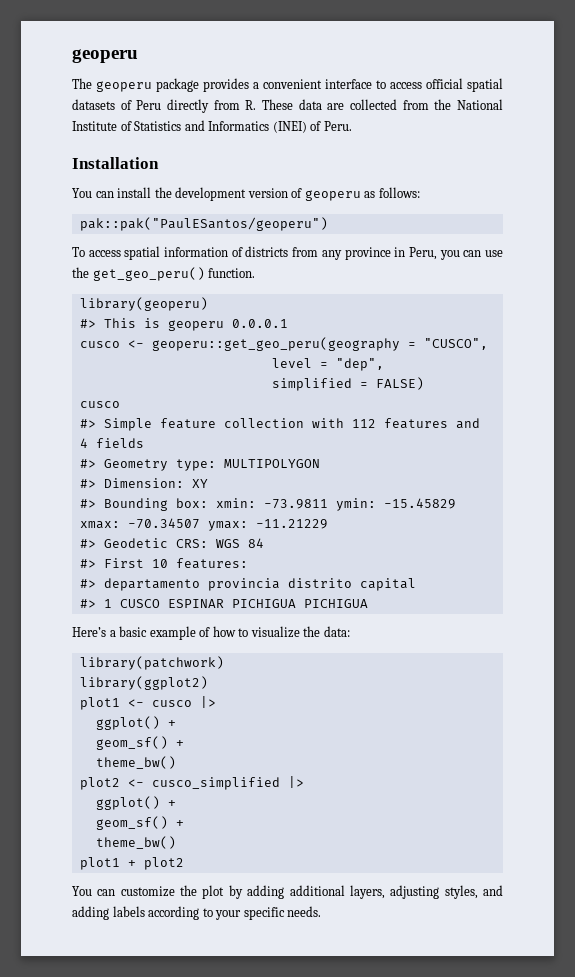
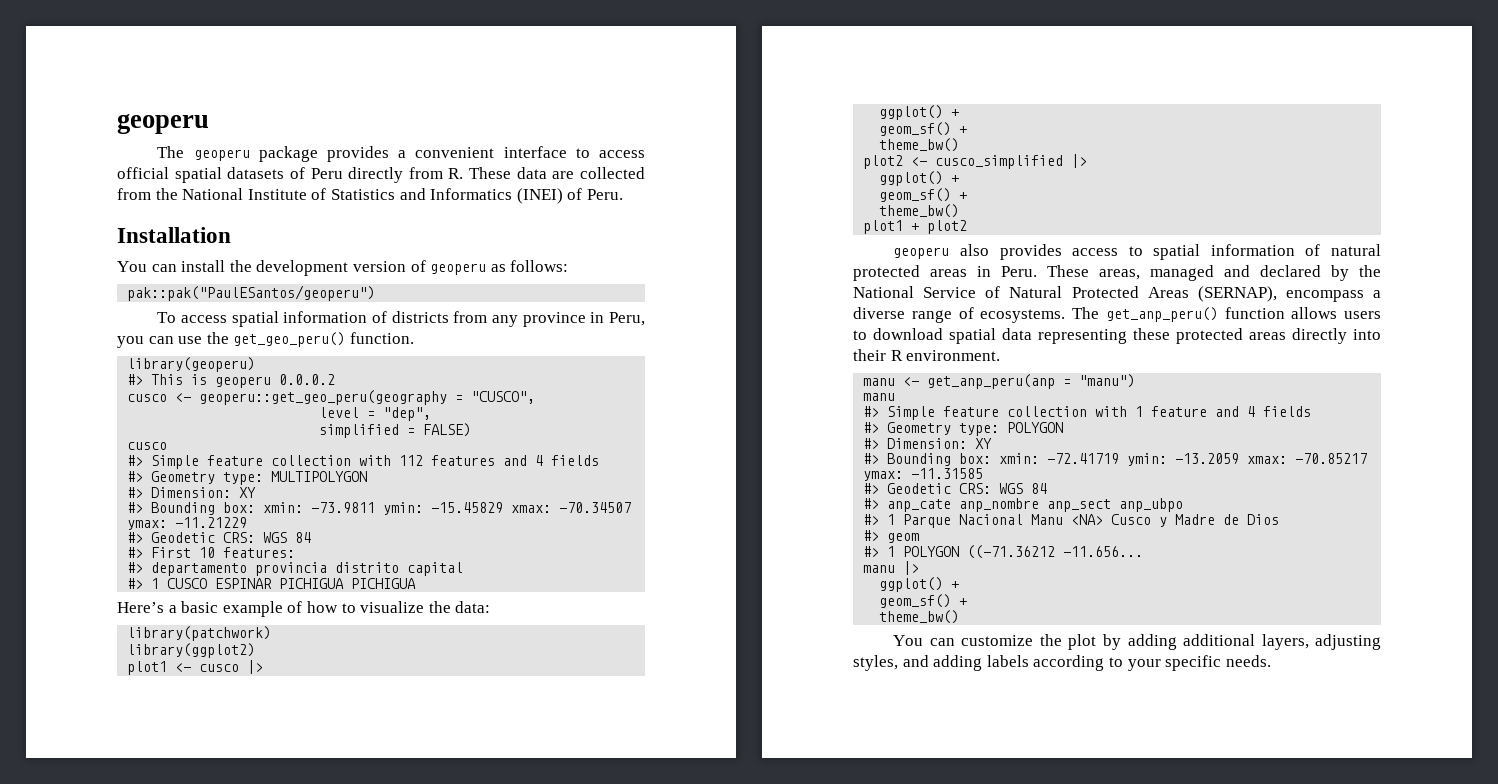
[231,319,288,328] 0.0.0.1 -> [279,374,336,385] 0.0.0.2
(184, 863) none -> [893,244,1381,260] [853,265,1381,281] [853,286,1381,302] [853,307,1381,323] [853,328,1381,344] [853,349,1001,361] [863,374,1136,389] [863,393,896,401] [863,406,1312,420] [863,422,1064,436] [863,438,993,449] [863,453,1368,466] [863,468,984,481] [863,483,1048,494] [863,498,1184,512] [863,514,1280,528] [863,530,920,543] [863,545,1144,559] [863,561,920,575] [879,577,960,592] [879,594,968,608] [879,610,960,624] // geoperu also provides access to spatial information of natural protected areas in Peru. These areas, managed and declared by the National Service of Natural Protected Areas (SERNAP), encompass a diverse range of ecosystems. The get_anp_peru() function allows users to download spatial data representing these protected areas directly into their R environment. // manu <- get_anp_peru(anp = "manu") // manu // #> Simple feature collection with 1 feature and 4 fields // #> Geometry type: POLYGON // #> Dimension: XY // #> Bounding box: xmin: -72.41719 ymin: -13.2059 xmax: -70.85217 ymax: -11.31585 // #> Geodetic CRS: WGS 84 // #> anp_cate anp_nombre anp_sect anp_ubpo // #> 1 Parque Nacional Manu <NA> Cusco y Madre de Dios // #> geom // #> 1 POLYGON ((-71.36212 -11.656... // manu |> // ggplot() + // geom_sf() + // theme_bw()

